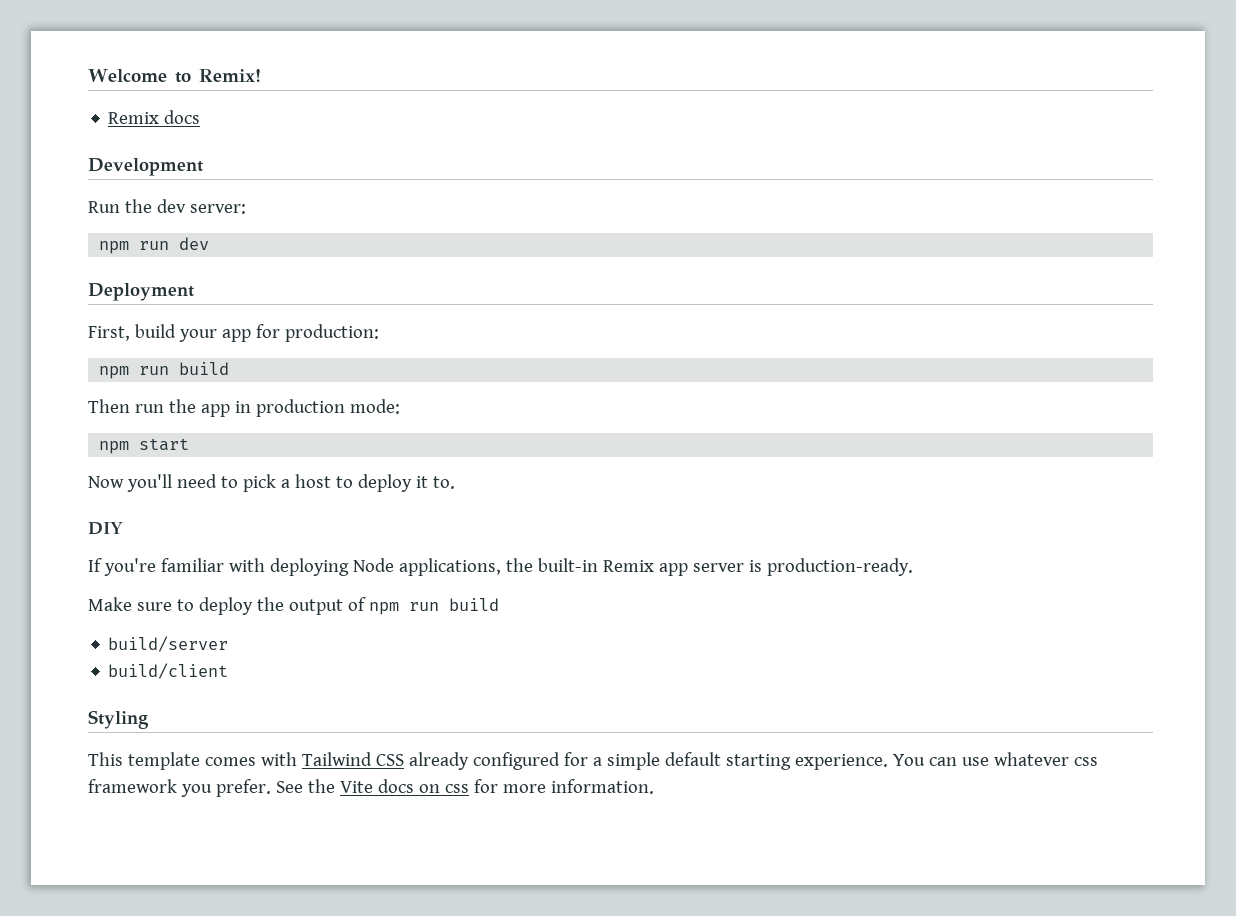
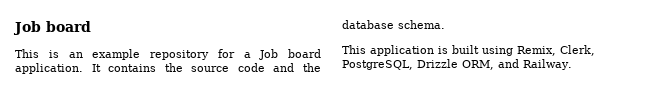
[88,69,261,83] [108,110,201,124] [88,158,203,176] [88,199,246,214] [99,237,210,254] [88,283,194,301] [88,324,379,342] [99,362,230,379] [88,399,400,417] [99,438,190,454] [88,474,455,492] [88,522,123,535] [88,558,913,576] [88,597,499,615] [108,636,229,652] [108,663,229,679] [88,710,148,729] [88,752,1098,770] [88,779,654,797] Welcome to Remix! // Remix docs // Development // Run the dev server: // npm run dev // Deployment // First, build your app for production: // npm run build // Then run the app in production mode: // npm start // Now you'll need to pick a host to deploy it to. // DIY // If you're familiar with deploying Node applications, the built-in Remix app server is production-ready. // Make sure to deploy the output of npm run build // build/server // build/client // Styling // This template comes with Tailwind CSS already configured for a simple default starting experience. You can use whatever css framework you prefer. See the Vite docs on css for more information. -> [13,21,91,35] [15,49,321,60] [15,63,321,74] [342,20,445,29] [342,45,595,56] [342,59,572,70] Job board // This is an example repository for a Job board application. It contains the source code and the database schema. // This application is built using Remix, Clerk, PostgreSQL, Drizzle ORM, and Railway.

